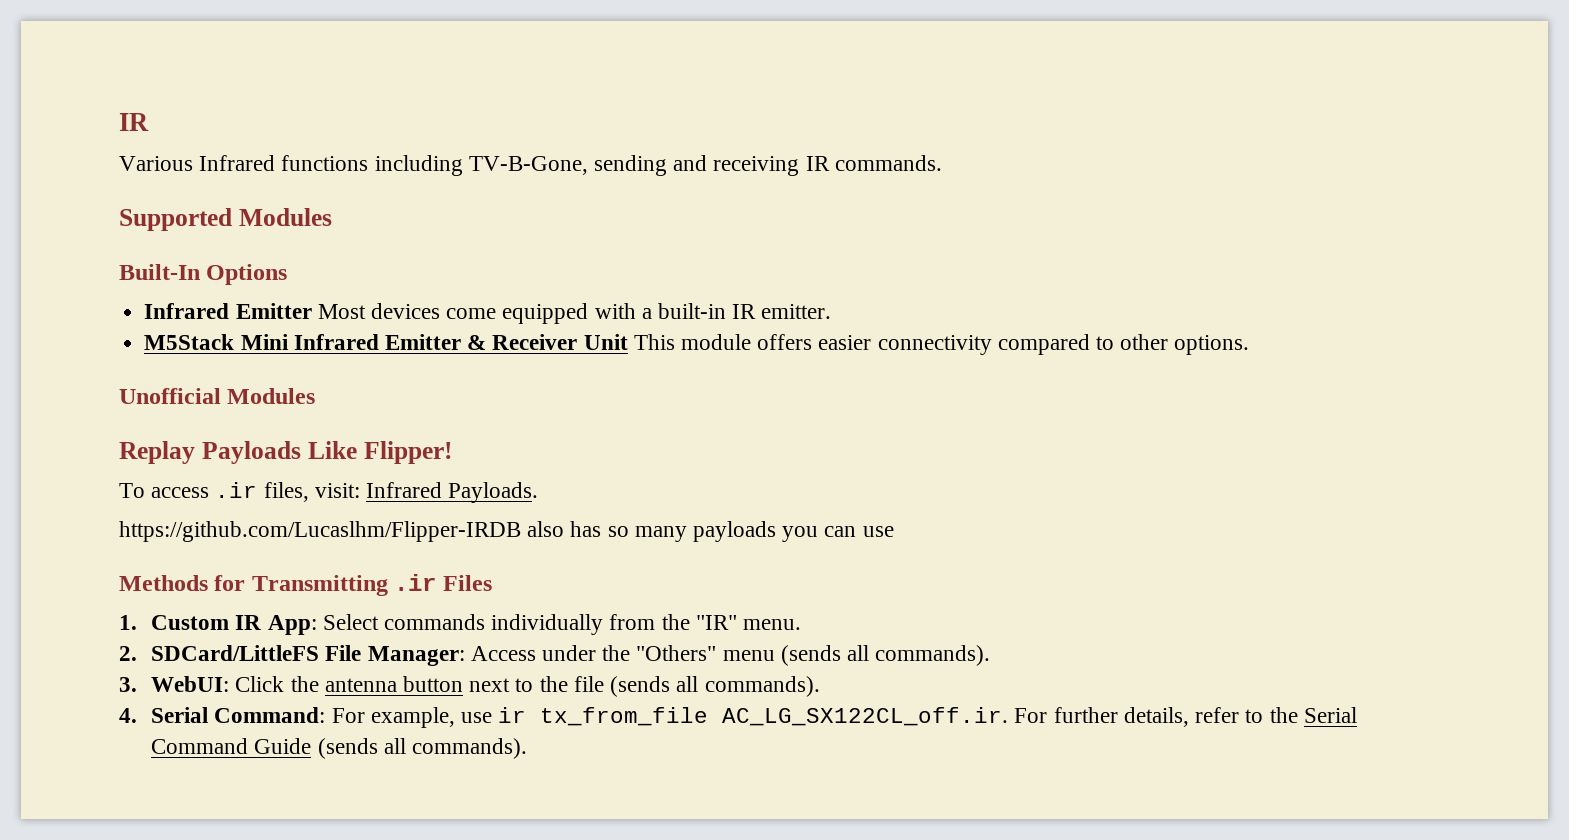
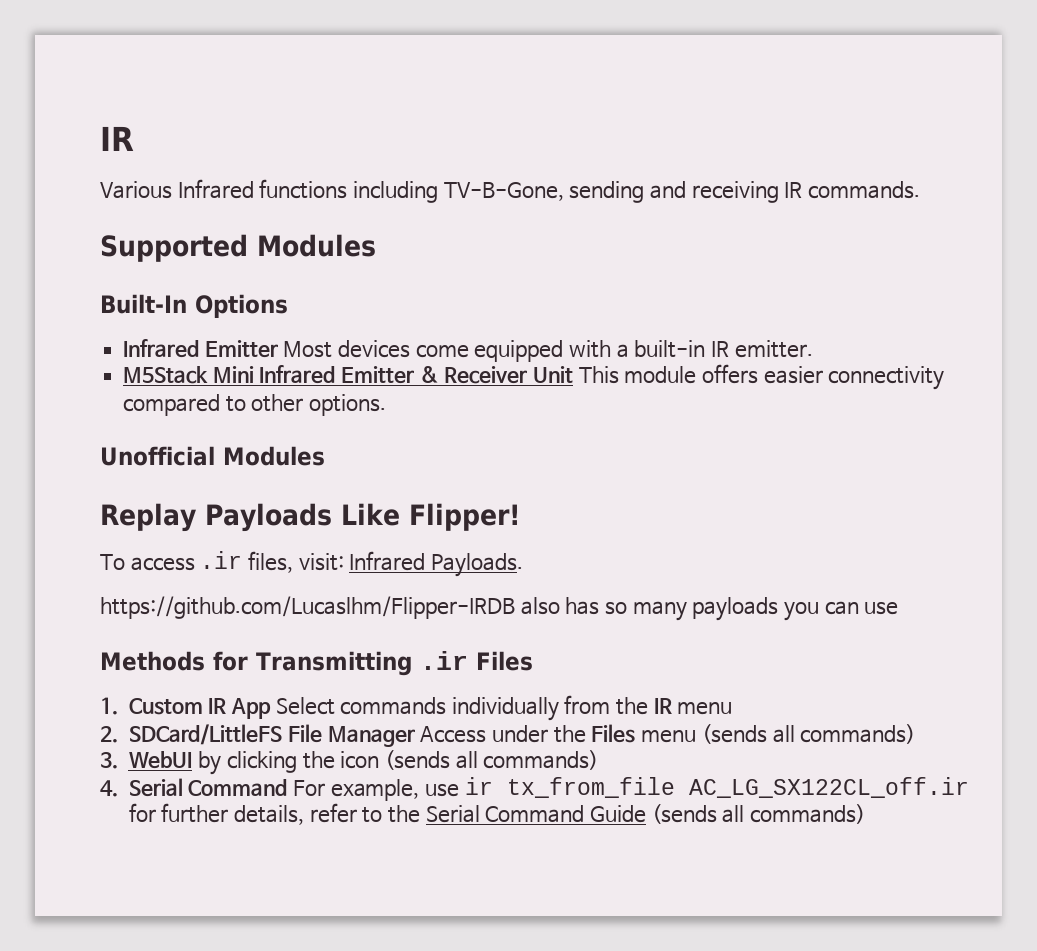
[267,615,317,635] App: -> [230,698,271,719] App
[695,615,802,630] "IR" menu. -> [653,698,733,715] IR menu
[367,646,465,666] Manager: -> [327,726,415,747] Manager
[636,645,717,661] "Others" -> [591,724,636,743] Files
[875,645,991,666] commands). -> [800,724,916,744] commands)
[151,676,820,697] WebUI: Click the antenna button next to the file (sends all commands). -> [128,750,599,775] WebUI by clicking the icon (sends all commands)
[214,707,326,723] Command: -> [188,779,288,796] Command
[722,707,1048,726] AC_LG_SX122CL_off.ir. For -> [688,777,969,798] [128,803,156,822] AC_LG_SX122CL_off.ir for
[412,738,528,759] commands). -> [749,804,865,824] commands)

